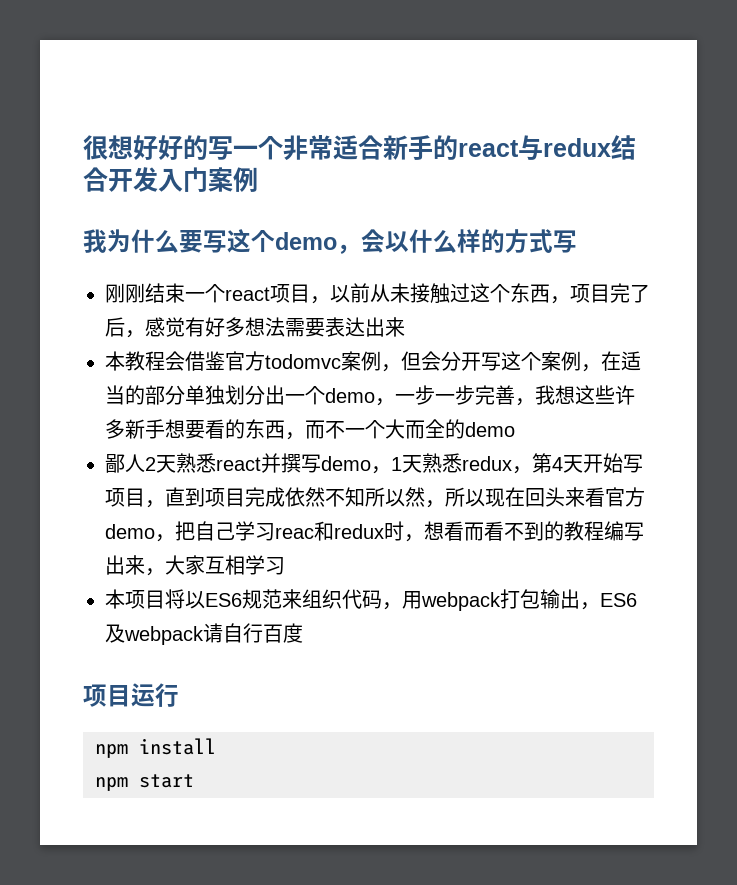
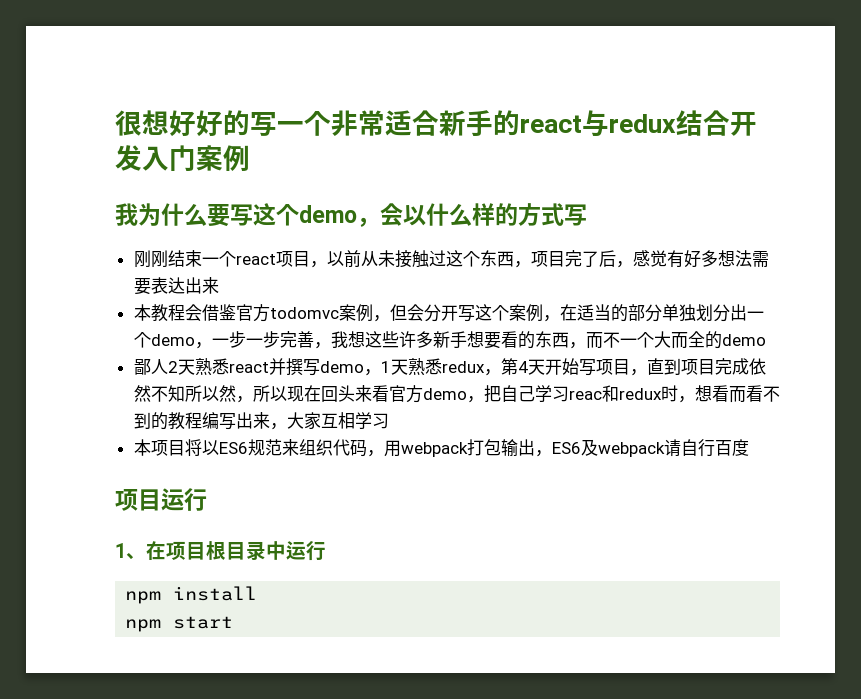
(179, 695) none -> [115,541,326,561] // 1、在项目根目录中运行

